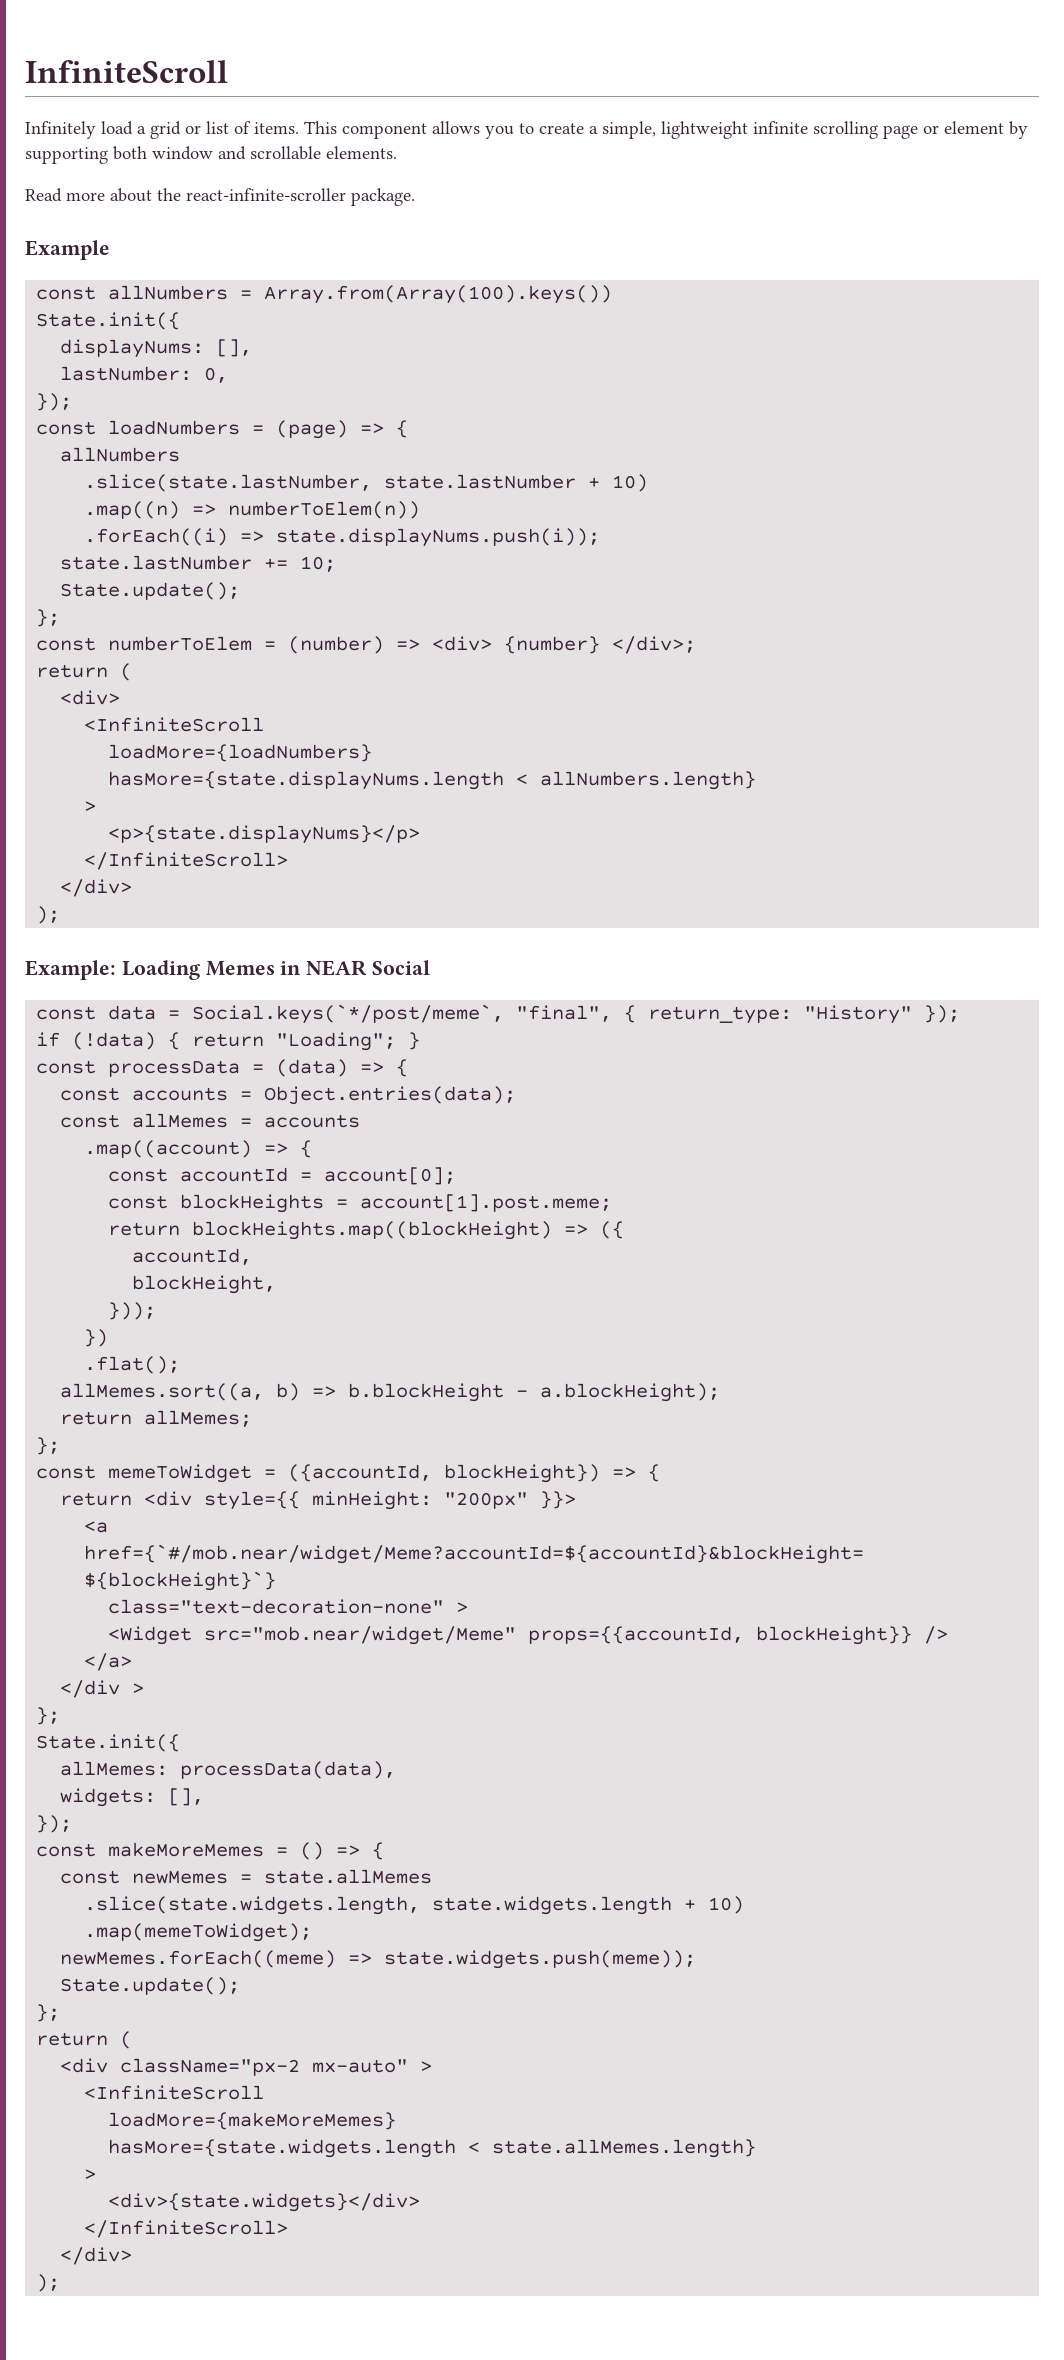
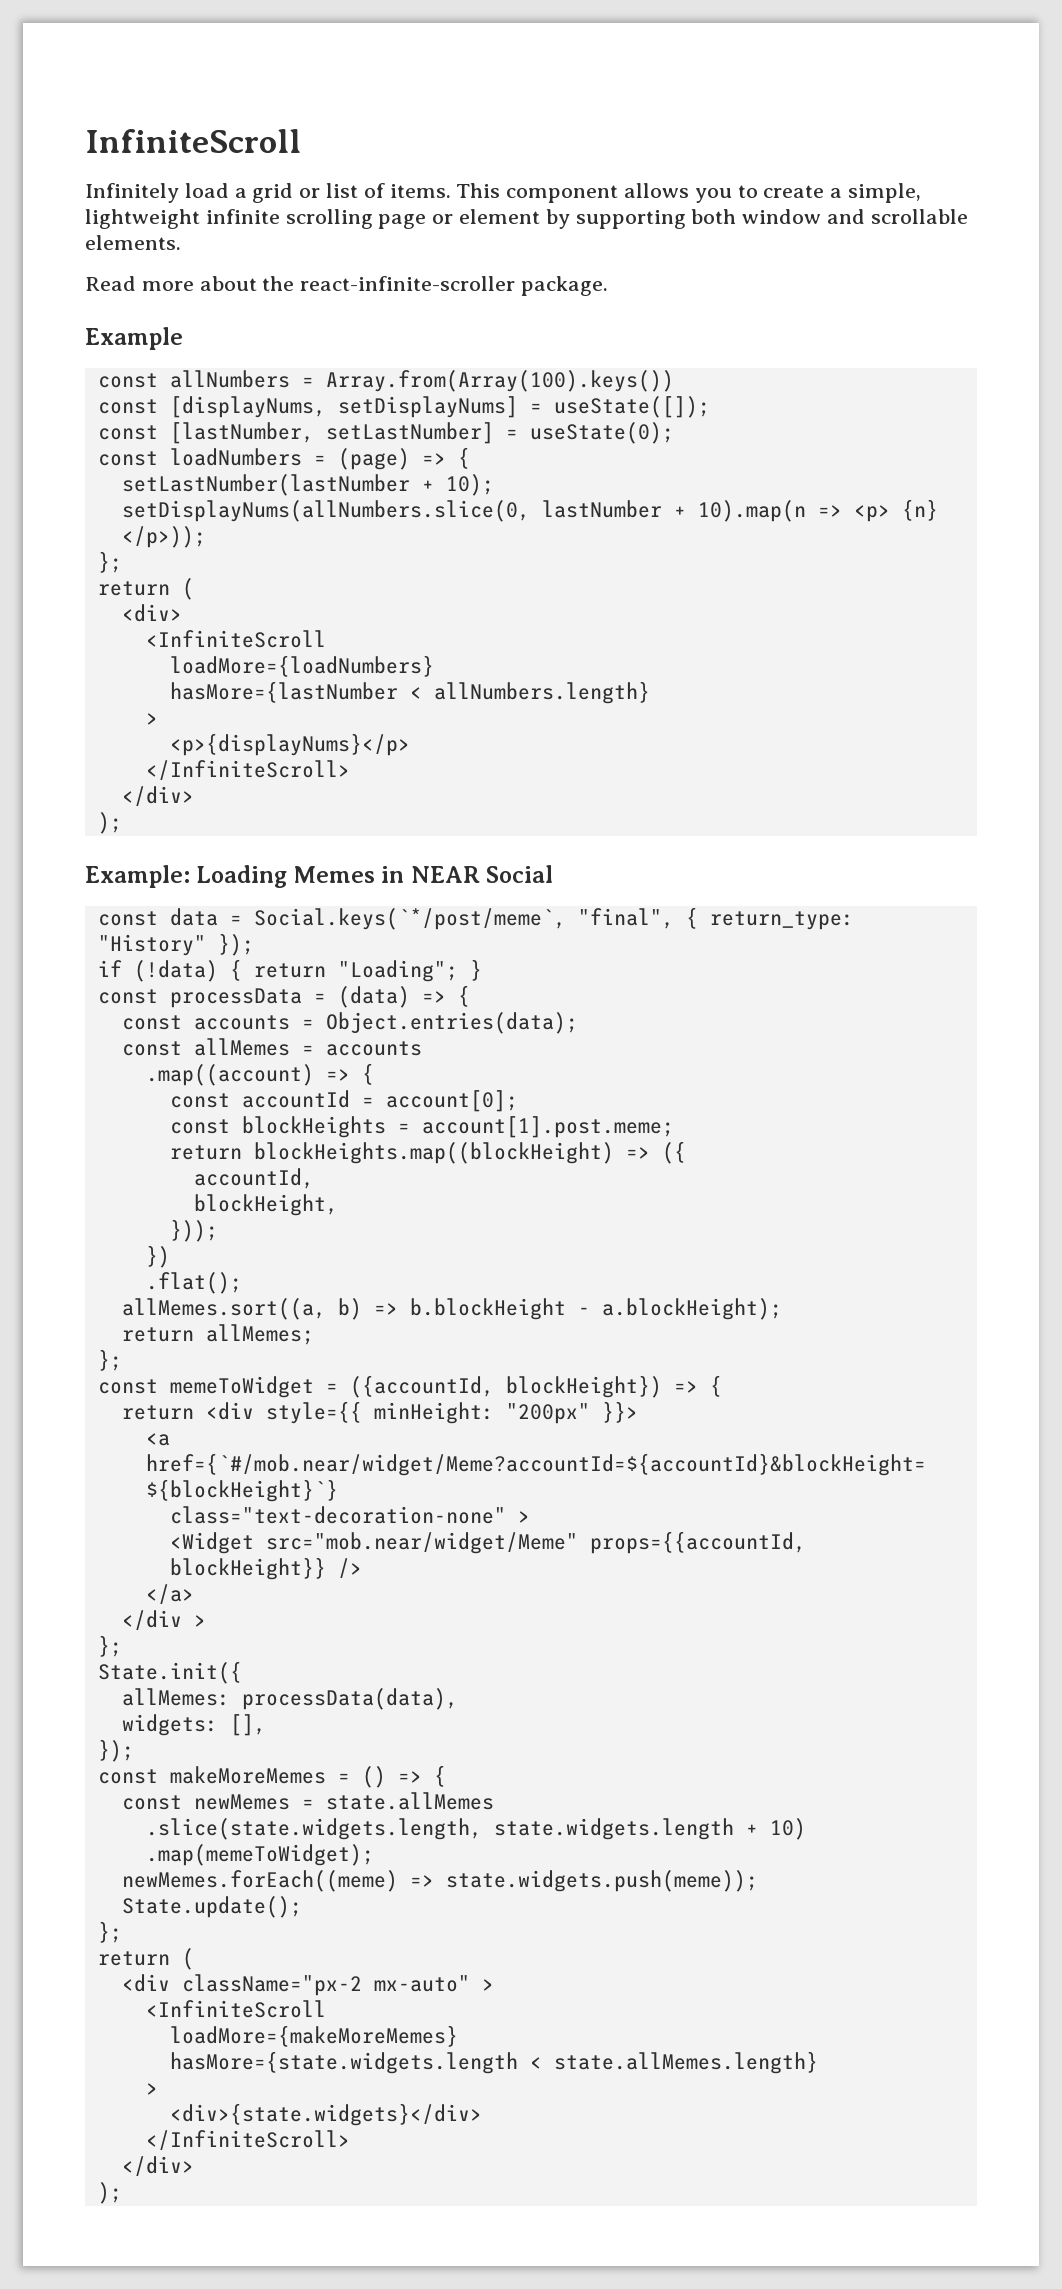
[36,312,181,330] [60,339,253,358] [60,366,229,383] [36,393,73,411] State.init({ // displayNums: [], // lastNumber: 0, // }); -> [97,396,710,418] [97,422,674,444] const [displayNums, setDisplayNums] = useState([]); // const [lastNumber, setLastNumber] = useState(0);
[60,447,181,462] [84,474,649,492] [84,501,421,519] [84,528,601,547] [60,555,337,572] [60,582,241,600] [36,609,61,627] [36,636,697,654] allNumbers // .slice(state.lastNumber, state.lastNumber + 10) // .map((n) => numberToElem(n)) // .forEach((i) => state.displayNums.push(i)); // state.lastNumber += 10; // State.update(); // }; // const numberToElem = (number) => <div> {number} </div>; -> [121,474,494,496] [121,499,938,522] [121,526,206,548] [97,551,122,573] setLastNumber(lastNumber + 10); // setDisplayNums(allNumbers.slice(0, lastNumber + 10).map(n => <p> {n} </p>)); // };
[108,771,505,790] hasMore={state.displayNums.length -> [169,681,398,703] hasMore={lastNumber
[108,825,421,844] <p>{state.displayNums}</p> -> [169,733,410,756] <p>{displayNums}</p>

